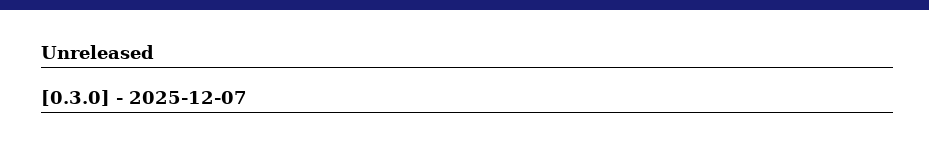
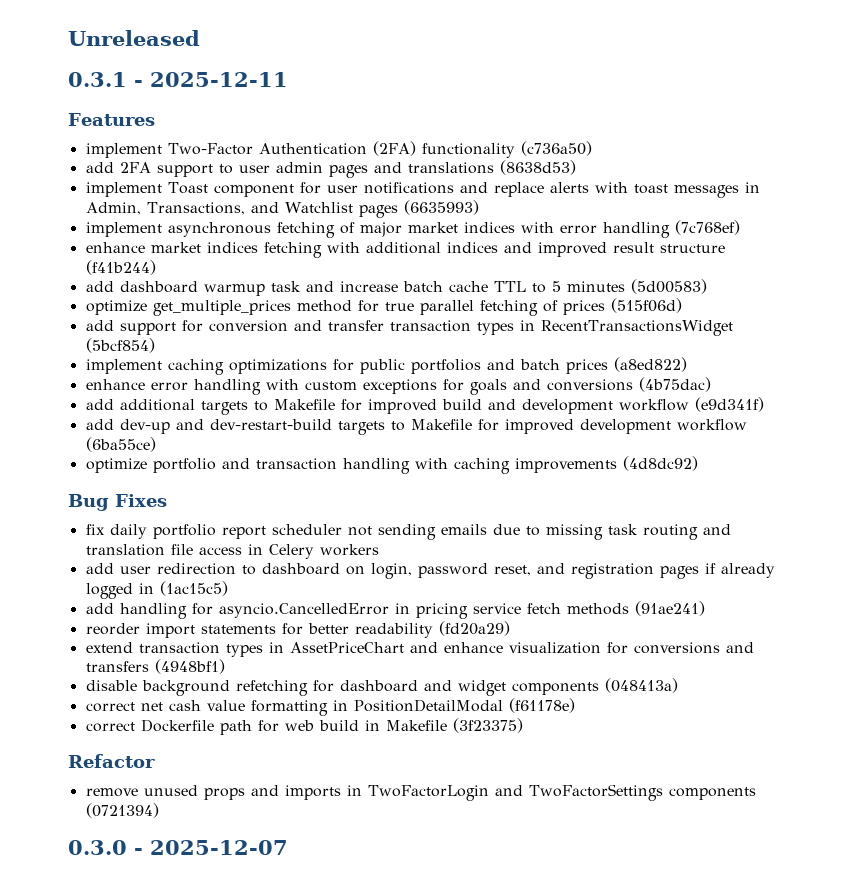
[41,90,110,106] [0.3.0] -> [68,72,288,87] [68,113,155,126] [85,141,592,158] [85,160,576,178] [85,182,760,198] [85,200,479,218] [85,220,740,238] [85,242,725,258] [85,260,156,275] [85,279,707,296] [85,298,682,316] [85,320,733,336] [85,338,155,353] [85,357,687,375] [85,377,711,395] [85,397,764,415] [85,419,747,435] [85,437,156,452] [85,456,698,474] [68,494,167,511] [85,524,731,540] [85,544,379,559] [85,563,775,579] [85,581,228,599] [85,601,705,619] [85,621,510,638] [85,642,754,657] [85,659,225,674] [85,678,678,696] [85,698,575,716] [85,718,523,735] [68,754,155,768] [85,784,756,801] [85,803,159,818] [68,840,127,855] 0.3.1 - 2025-12-11 // Features // implement Two-Factor Authentication (2FA) functionality (c736a50) // add 2FA support to user admin pages and translations (8638d53) // implement Toast component for user notifications and replace alerts with toast messages in Admin, Transactions, and Watchlist pages (6635993) // implement asynchronous fetching of major market indices with error handling (7c768ef) // enhance market indices fetching with additional indices and improved result structure (f41b244) // add dashboard warmup task and increase batch cache TTL to 5 minutes (5d00583) // optimize get_multiple_prices method for true parallel fetching of prices (515f06d) // add support for conversion and transfer transaction types in RecentTransactionsWidget (5bcf854) // implement caching optimizations for public portfolios and batch prices (a8ed822) // enhance error handling with custom exceptions for goals and conversions (4b75dac) // add additional targets to Makefile for improved build and development workflow (e9d341f) // add dev-up and dev-restart-build targets to Makefile for improved development workflow (6ba55ce) // optimize portfolio and transaction handling with caching improvements (4d8dc92) // Bug Fixes // fix daily portfolio report scheduler not sending emails due to missing task routing and translation file access in Celery workers // add user redirection to dashboard on login, password reset, and registration pages if already logged in (1ac15c5) // add handling for asyncio.CancelledError in pricing service fetch methods (91ae241) // reorder import statements for better readability (fd20a29) // extend transaction types in AssetPriceChart and enhance visualization for conversions and transfers (4948bf1) // disable background refetching for dashboard and widget components (048413a) // correct net cash value formatting in PositionDetailModal (f61178e) // correct Dockerfile path for web build in Makefile (3f23375) // Refactor // remove unused props and imports in TwoFactorLogin and TwoFactorSettings components (0721394) // 0.3.0

